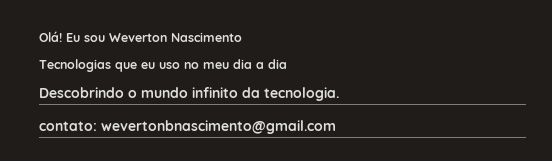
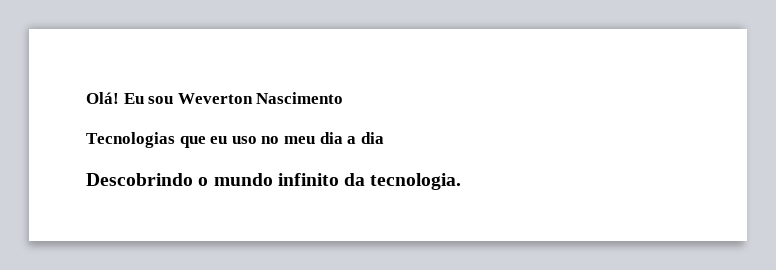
[39,120,336,134] // contato: wevertonbnascimento@gmail.com -> (462, 181) none

